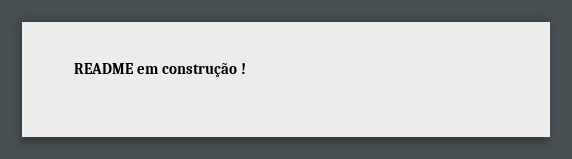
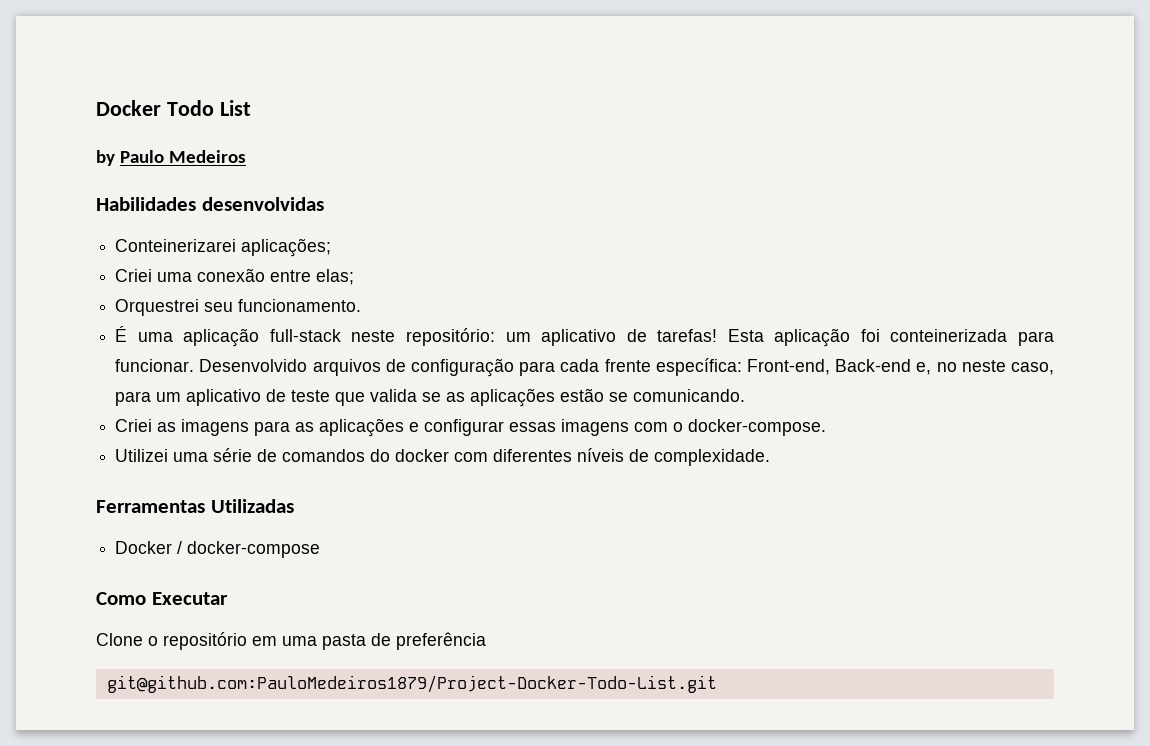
[74,63,247,77] README em construção ! -> [96,100,251,116] [96,150,246,166] [96,197,324,211] [115,238,332,257] [115,268,355,285] [115,299,362,316] [115,326,1054,347] [115,358,1054,377] [115,388,746,407] [115,418,827,437] [115,448,771,466] [96,499,294,513] [115,541,321,558] [96,592,228,605] [96,632,486,650] [106,675,717,693] Docker Todo List // by Paulo Medeiros // Habilidades desenvolvidas // Conteinerizarei aplicações; // Criei uma conexão entre elas; // Orquestrei seu funcionamento. // É uma aplicação full-stack neste repositório: um aplicativo de tarefas! Esta aplicação foi conteinerizada para funcionar. Desenvolvido arquivos de configuração para cada frente específica: Front-end, Back-end e, no neste caso, para um aplicativo de teste que valida se as aplicações estão se comunicando. // Criei as imagens para as aplicações e configurar essas imagens com o docker-compose. // Utilizei uma série de comandos do docker com diferentes níveis de complexidade. // Ferramentas Utilizadas // Docker / docker-compose // Como Executar // Clone o repositório em uma pasta de preferência // git@github.com:PauloMedeiros1879/Project-Docker-Todo-List.git

